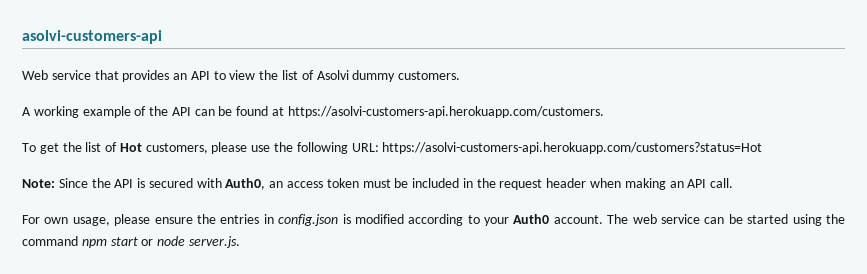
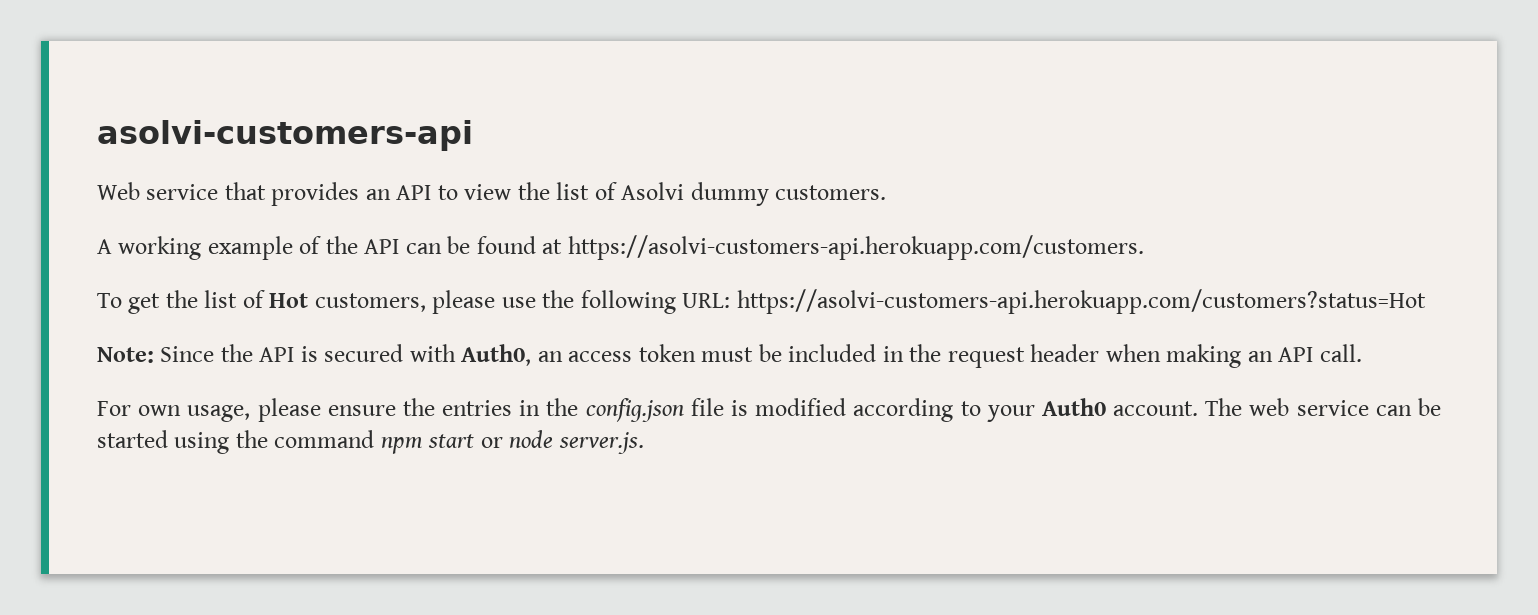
[278,214,339,226] config.json -> [546,398,724,422] the config.json file

